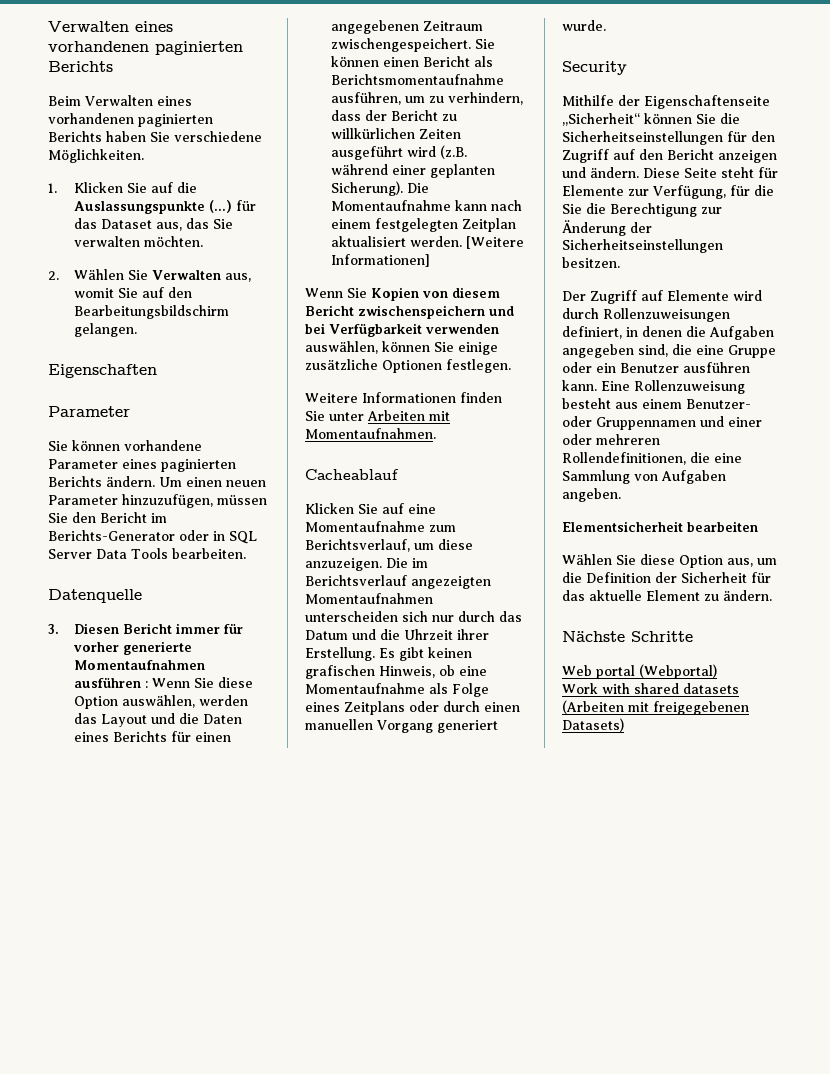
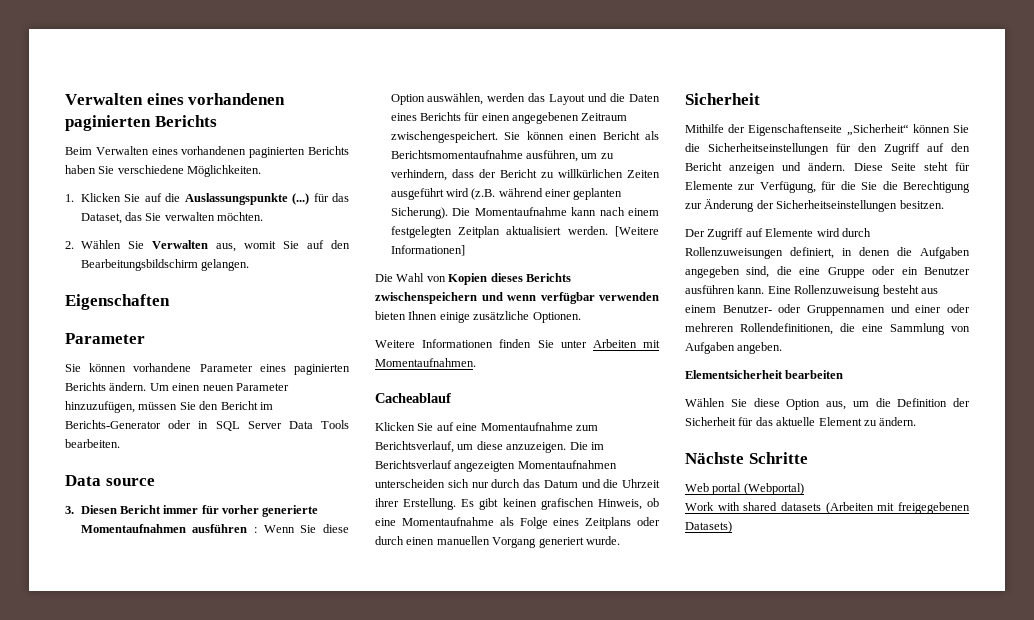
[101,219,183,231] Dataset aus, -> [80,213,122,224] Dataset,
[48,589,142,603] Datenquelle -> [65,475,155,486] Data source
[305,287,500,301] [305,305,514,319] [305,323,499,337] [305,341,498,355] [305,359,511,373] Wenn Sie Kopien von diesem Bericht zwischenspeichern und bei Verfügbarkeit verwenden auswählen, können Sie einige zusätzliche Optionen festlegen. -> [375,273,571,285] [375,292,659,304] [375,311,581,323] Die Wahl von Kopien dieses Berichts zwischenspeichern und wenn verfügbar verwenden bieten Ihnen einige zusätzliche Optionen.
[562,61,627,75] Security -> [685,93,760,105] Sicherheit

